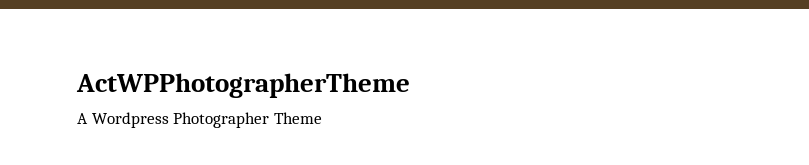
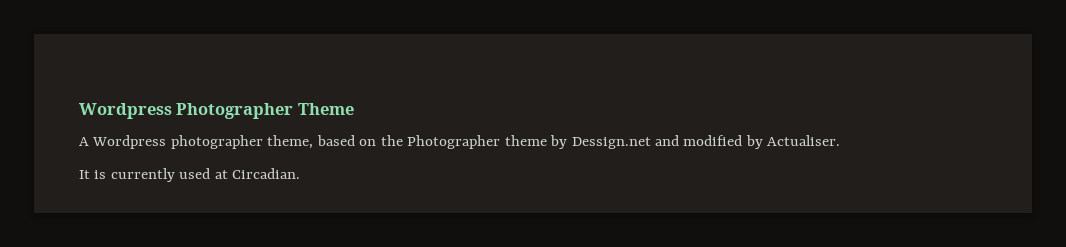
[76,73,410,98] ActWPPhotographerTheme -> [79,103,354,119] Wordpress Photographer Theme
[173,112,322,128] Photographer Theme -> [170,135,841,149] [79,168,301,182] photographer theme, based on the Photographer theme by Dessign.net and modified by Actualiser. // It is currently used at Circadian.

